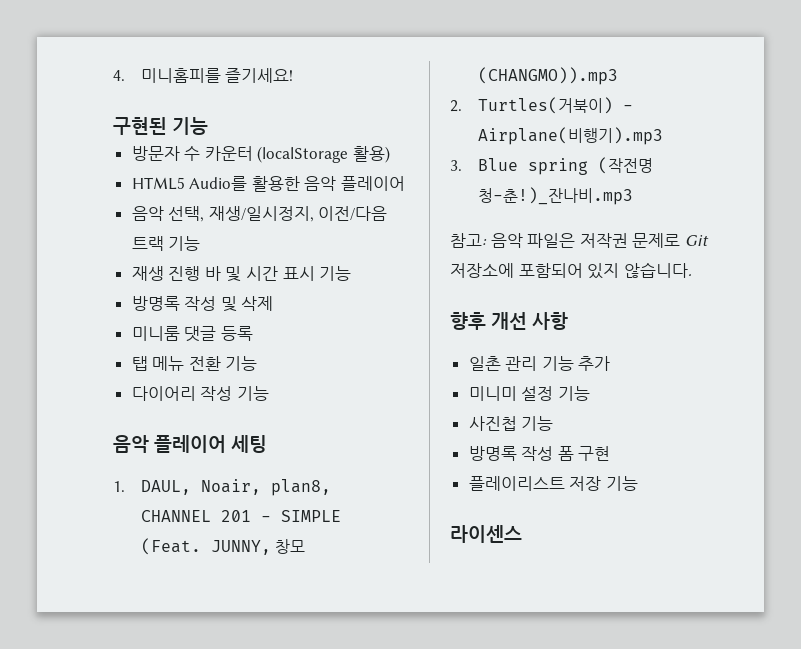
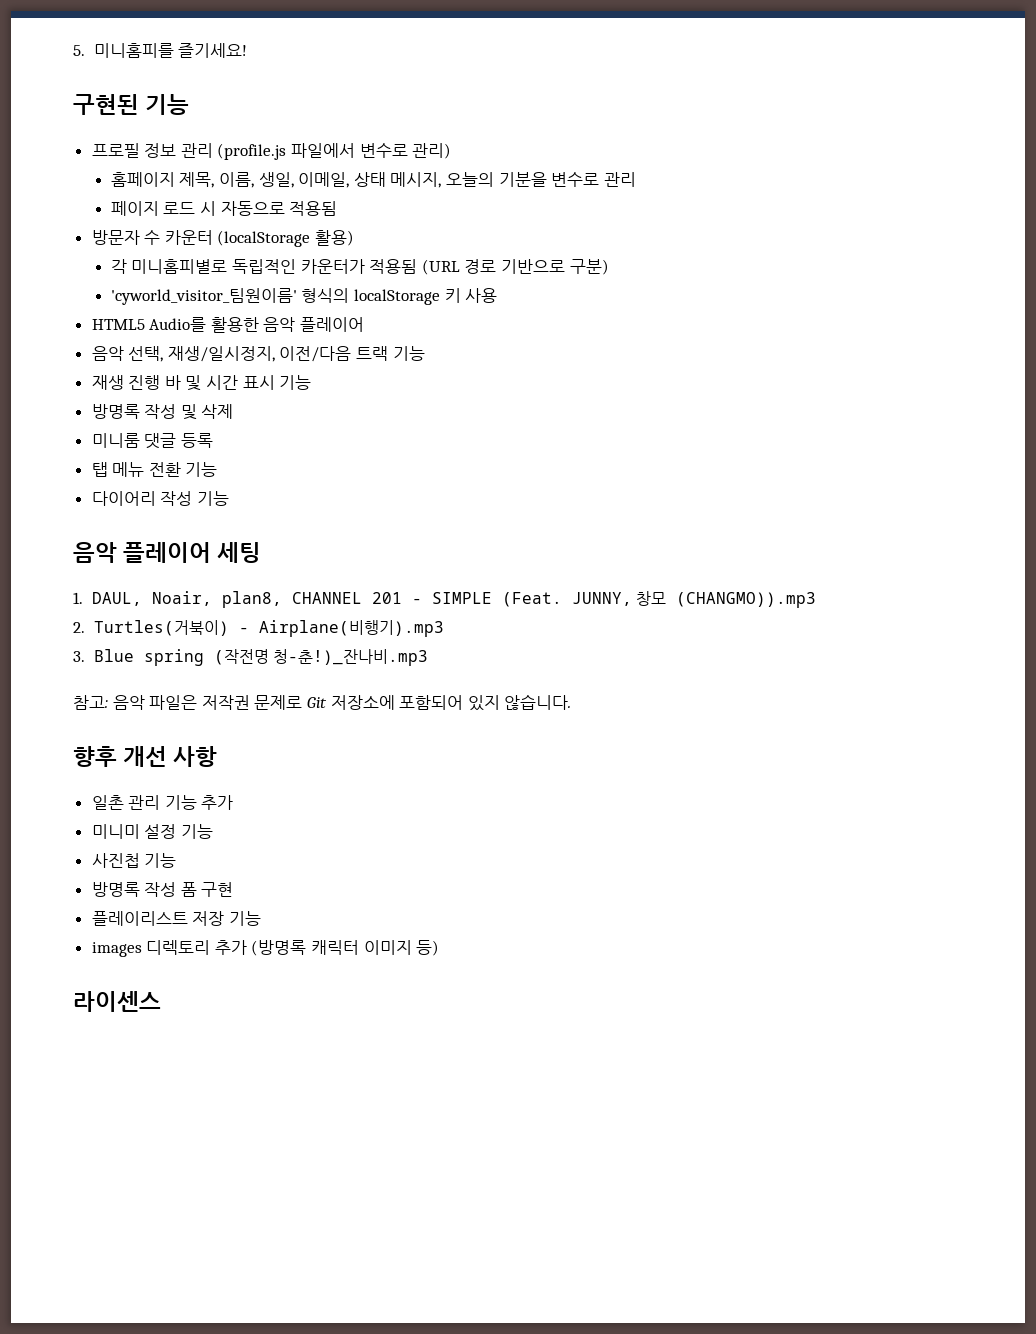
[113,70,125,81] 4. -> [73,45,85,56] 5.
(208, 126) none -> [91,143,452,160] [110,172,636,188] [110,201,338,216] // 프로필 정보 관리 (profile.js 파일에서 변수로 관리) // 홈페이지 제목, 이름, 생일, 이메일, 상태 메시지, 오늘의 기분을 변수로 관리 // 페이지 로드 시 자동으로 적용됨
(391, 154) none -> [110,259,609,275] [110,288,498,305] // 각 미니홈피별로 독립적인 카운터가 적용됨 (URL 경로 기반으로 구분) // 'cyworld_visitor_팀원이름' 형식의 localStorage 키 사용
(638, 483) none -> [91,940,440,957] // images 디렉토리 추가 (방명록 캐릭터 이미지 등)

